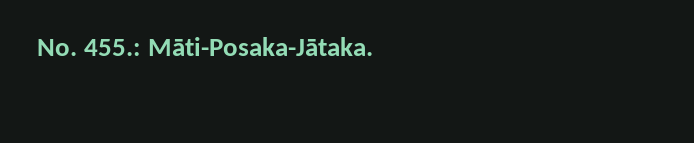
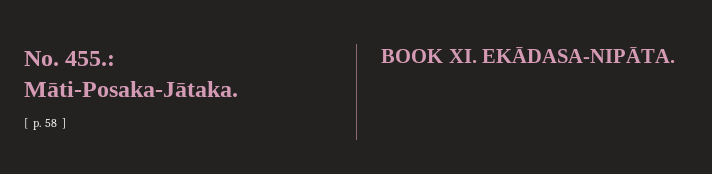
(373, 46) none -> [24,118,66,130] [381,47,676,63] // [ p. 58 ] // BOOK XI. EKĀDASA-NIPĀTA.

